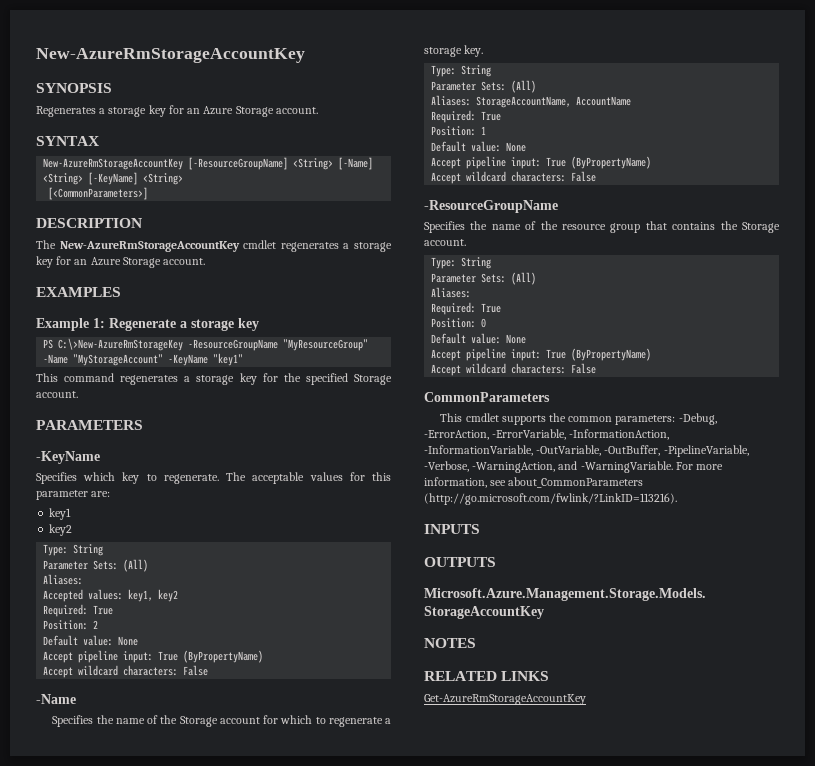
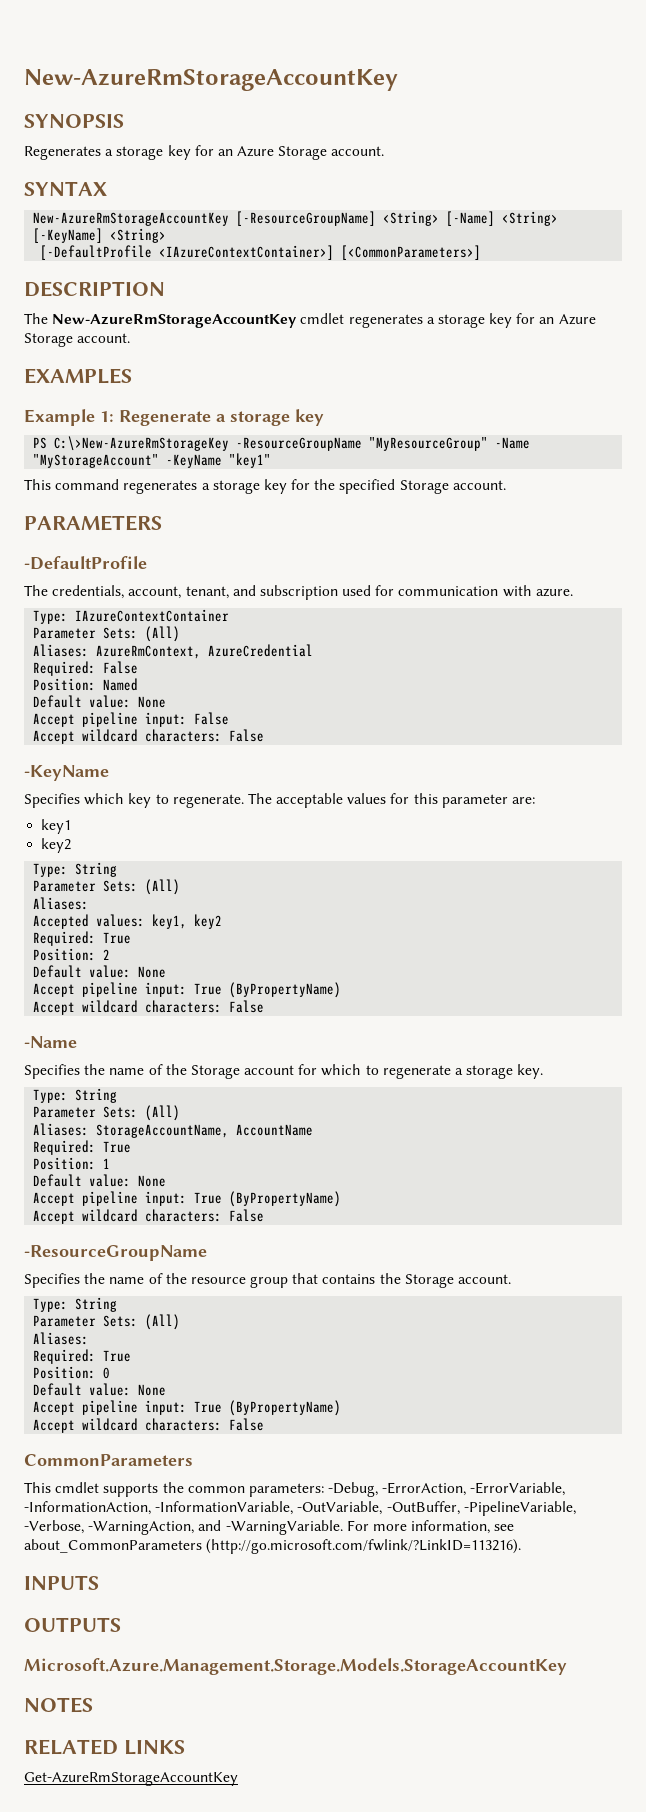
(184, 179) none -> [40,245,335,260] [-DefaultProfile <IAzureContextContainer>]
(143, 425) none -> [24,556,147,570] [24,585,573,600] [33,609,230,624] [33,626,181,642] [33,644,314,659] [33,661,139,676] [33,678,139,691] [33,695,167,708] [33,712,230,727] [33,729,265,744] // -DefaultProfile // The credentials, account, tenant, and subscription used for communication with azure. // Type: IAzureContextContainer // Parameter Sets: (All) // Aliases: AzureRmContext, AzureCredential // Required: False // Position: Named // Default value: None // Accept pipeline input: False // Accept wildcard characters: False

